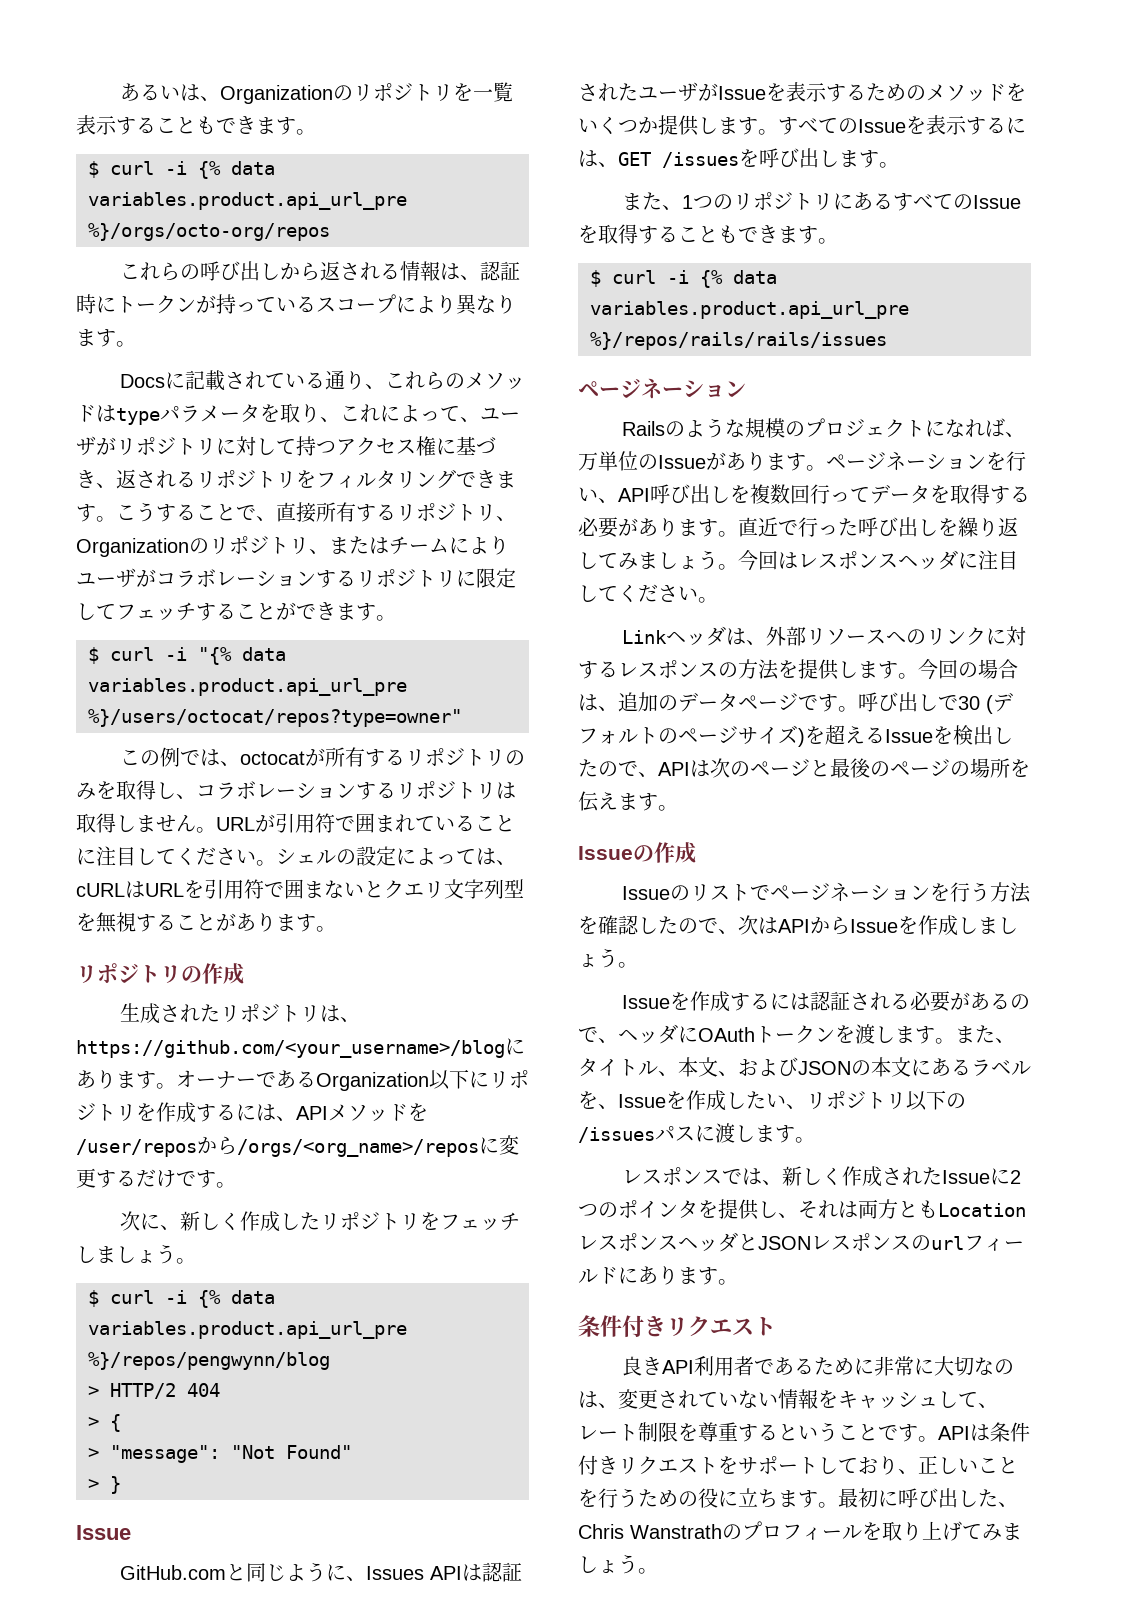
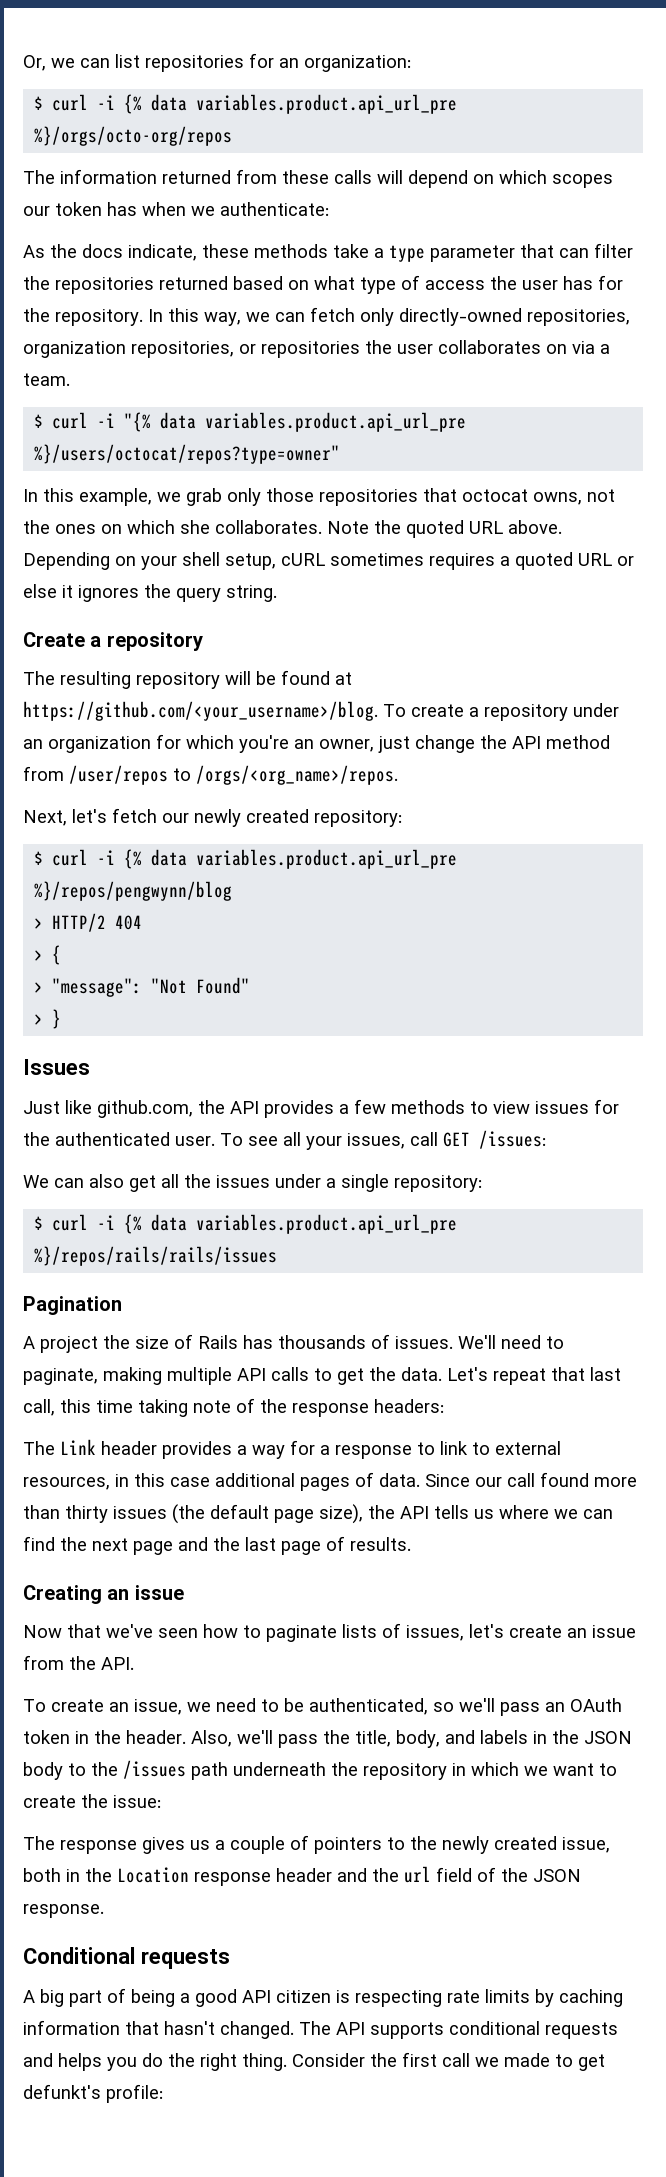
[120,82,514,104] [76,115,316,135] あるいは、Organizationのリポジトリを一覧表示することもできます。 -> [23,53,411,72] Or, we can list repositories for an organization:
[120,261,521,281] [76,294,516,315] [76,329,136,347] [120,370,526,391] [76,403,520,425] [76,436,496,456] [76,469,516,489] [76,502,516,523] [76,536,509,557] [76,568,516,588] [76,602,396,621] これらの呼び出しから返される情報は、認証時にトークンが持っているスコープにより異なります。 // Docsに記載されている通り、これらのメソッドはtypeパラメータを取り、これによって、ユーザがリポジトリに対して持つアクセス権に基づき、返されるリポジトリをフィルタリングできます。こうすることで、直接所有するリポジトリ、Organizationのリポジトリ、またはチームによりユーザがコラボレーションするリポジトリに限定してフェッチすることができます。 -> [23,169,613,188] [23,202,329,216] [23,243,633,262] [23,275,623,294] [23,307,630,326] [23,340,610,358] [23,373,70,386] The information returned from these calls will depend on which scopes our token has when we authenticate: // As the docs indicate, these methods take a type parameter that can filter the repositories returned based on what type of access the user has for the repository. In this way, we can fetch only directly-owned repositories, organization repositories, or repositories the user collaborates on via a team.
[120,747,526,767] [76,780,516,800] [76,813,515,833] [76,846,516,866] [76,879,524,899] [76,912,336,933] [76,963,244,985] [120,1003,361,1024] [76,1038,525,1058] [76,1069,529,1091] [76,1102,428,1123] [76,1135,519,1157] [76,1168,236,1188] [120,1211,521,1232] [76,1244,196,1264] この例では、octocatが所有するリポジトリのみを取得し、コラボレーションするリポジトリは取得しません。URLが引用符で囲まれていることに注目してください。シェルの設定によっては、cURLはURLを引用符で囲まないとクエリ文字列型を無視することがあります。 // リポジトリの作成 // 生成されたリポジトリは、https://github.com/<your_username>/blogにあります。オーナーであるOrganization以下にリポジトリを作成するには、APIメソッドを/user/reposから/orgs/<org_name>/reposに変更するだけです。 // 次に、新しく作成したリポジトリをフェッチしましょう。 -> [23,488,615,506] [23,520,562,538] [23,552,634,570] [23,584,277,602] [23,632,203,651] [23,670,352,689] [23,701,619,721] [23,734,610,753] [23,765,398,785] [23,808,402,827] In this example, we grab only those repositories that octocat owns, not the ones on which she collaborates. Note the quoted URL above. Depending on your shell setup, cURL sometimes requires a quoted URL or else it ignores the query string. // Create a repository // The resulting repository will be found at https://github.com/<your_username>/blog. To create a repository under an organization for which you're an owner, just change the API method from /user/repos to /orgs/<org_name>/repos. // Next, let's fetch our newly created repository:
[76,1525,131,1540] [120,1562,523,1582] [578,82,1026,102] [578,115,1026,136] [578,148,899,168] [622,192,1022,211] [578,224,838,244] Issue // GitHub.comと同じように、Issues APIは認証されたユーザがIssueを表示するためのメソッドをいくつか提供します。すべてのIssueを表示するには、GET /issuesを呼び出します。 // また、1つのリポジトリにあるすべてのIssueを取得することもできます。 -> [23,1059,90,1075] [23,1099,619,1118] [23,1130,546,1150] [23,1174,482,1192] Issues // Just like github.com, the API provides a few methods to view issues for the authenticated user. To see all your issues, call GET /issues: // We can also get all the issues under a single repository:
[578,378,746,399] [622,418,1026,438] [578,451,1026,471] [578,484,1030,504] [578,517,1018,538] [578,550,1018,571] [578,584,718,603] [622,626,1027,646] [578,659,1018,680] [578,692,1013,714] [578,725,1013,747] [578,758,1030,778] [578,791,678,812] [578,842,696,864] [622,882,1032,903] [578,915,1018,936] [578,948,638,968] [622,991,1031,1012] [578,1024,1015,1044] [578,1057,1031,1077] [578,1090,966,1111] [578,1123,815,1143] [622,1166,1022,1187] [578,1199,1026,1220] [578,1232,1024,1252] [578,1266,738,1285] [578,1315,776,1338] [622,1356,1015,1376] [578,1389,998,1409] [578,1422,1030,1442] [578,1455,1018,1475] [578,1488,1018,1508] [578,1521,1022,1541] [578,1554,658,1574] ページネーション // Railsのような規模のプロジェクトになれば、万単位のIssueがあります。ページネーションを行い、API呼び出しを複数回行ってデータを取得する必要があります。直近で行った呼び出しを繰り返してみましょう。今回はレスポンスヘッダに注目してください。 // Linkヘッダは、外部リソースへのリンクに対するレスポンスの方法を提供します。今回の場合は、追加のデータページです。呼び出しで30 (デフォルトのページサイズ)を超えるIssueを検出したので、APIは次のページと最後のページの場所を伝えます。 // Issueの作成 // Issueのリストでページネーションを行う方法を確認したので、次はAPIからIssueを作成しましょう。 // Issueを作成するには認証される必要があるので、ヘッダにOAuthトークンを渡します。また、タイトル、本文、およびJSONの本文にあるラベルを、Issueを作成したい、リポジトリ以下の/issuesパスに渡します。 // レスポンスでは、新しく作成されたIssueに2つのポインタを提供し、それは両方ともLocationレスポンスヘッダとJSONレスポンスのurlフィールドにあります。 // 条件付きリクエスト // 良きAPI利用者であるために非常に大切なのは、変更されていない情報をキャッシュして、レート制限を尊重するということです。APIは条件付きリクエストをサポートしており、正しいことを行うための役に立ちます。最初に呼び出した、Chris Wanstrathのプロフィールを取り上げてみましょう。 -> [23,1296,122,1315] [23,1334,564,1353] [23,1367,621,1385] [23,1398,444,1417] [23,1439,561,1459] [23,1472,637,1491] [23,1504,613,1524] [23,1536,411,1555] [23,1585,184,1604] [23,1623,636,1642] [23,1655,134,1670] [23,1698,622,1716] [23,1730,632,1748] [23,1760,617,1780] [23,1794,161,1808] [23,1835,610,1854] [23,1866,581,1886] [23,1904,104,1918] [23,1947,230,1969] [23,1988,623,2007] [23,2020,618,2039] [23,2052,605,2071] [23,2084,163,2103] Pagination // A project the size of Rails has thousands of issues. We'll need to paginate, making multiple API calls to get the data. Let's repeat that last call, this time taking note of the response headers: // The Link header provides a way for a response to link to external resources, in this case additional pages of data. Since our call found more than thirty issues (the default page size), the API tells us where we can find the next page and the last page of results. // Creating an issue // Now that we've seen how to paginate lists of issues, let's create an issue from the API. // To create an issue, we need to be authenticated, so we'll pass an OAuth token in the header. Also, we'll pass the title, body, and labels in the JSON body to the /issues path underneath the repository in which we want to create the issue: // The response gives us a couple of pointers to the newly created issue, both in the Location response header and the url field of the JSON response. // Conditional requests // A big part of being a good API citizen is respecting rate limits by caching information that hasn't changed. The API supports conditional requests and helps you do the right thing. Consider the first call we made to get defunkt's profile:

